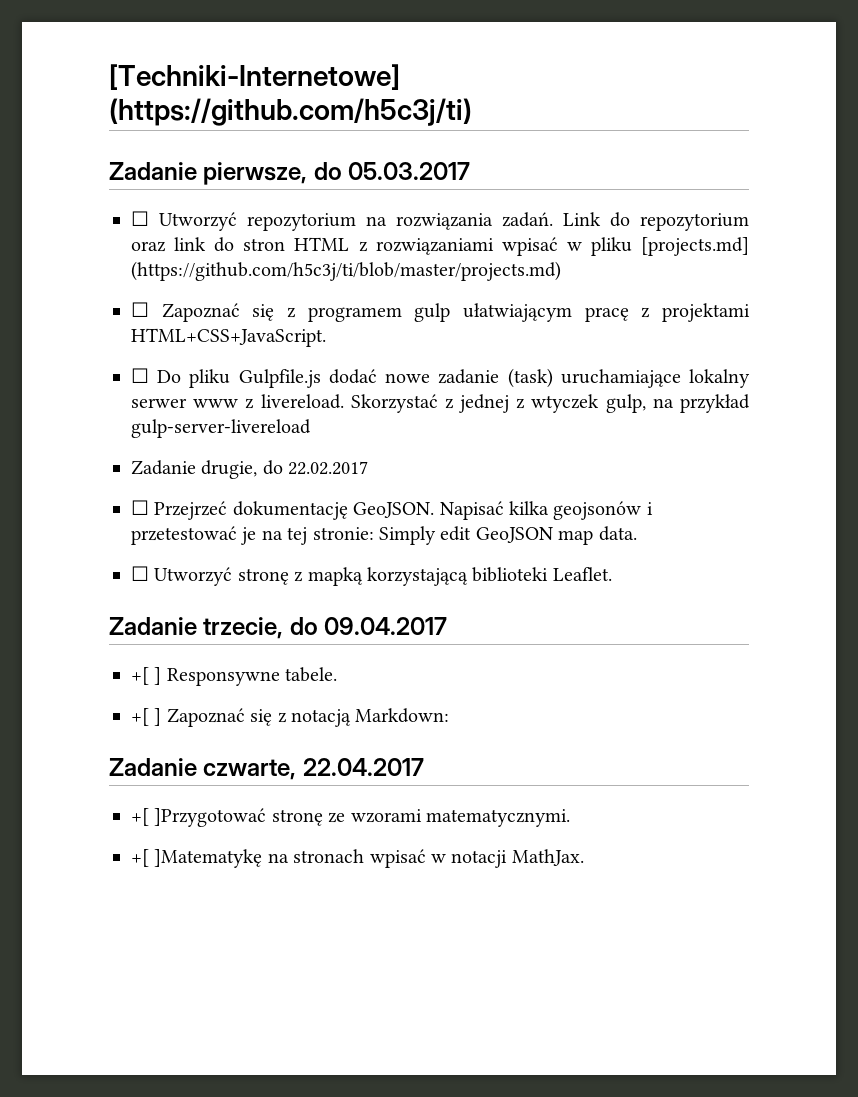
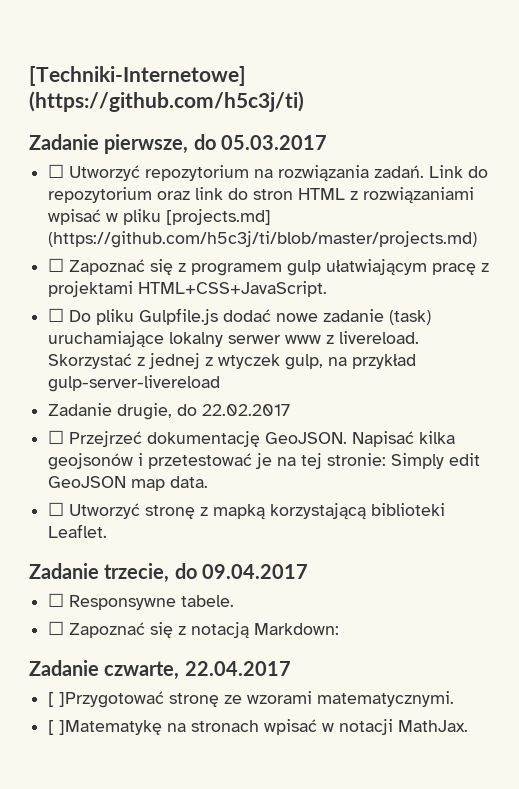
[131,667,162,685] +[ ] -> [48,593,65,607] ☐
[131,708,162,726] +[ ] -> [48,621,65,635] ☐
[131,808,149,826] +[ -> [48,692,55,707] [
[131,849,149,867] +[ -> [48,720,55,735] [

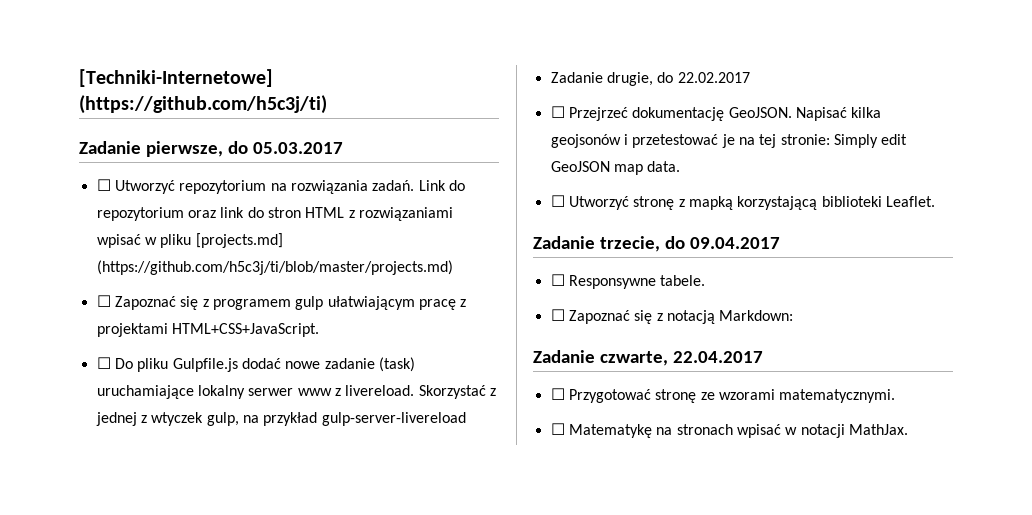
[48,691,165,708] [ ]Przygotować -> [550,388,651,403] ☐ Przygotować
[48,720,163,735] [ ]Matematykę -> [550,423,652,438] ☐ Matematykę

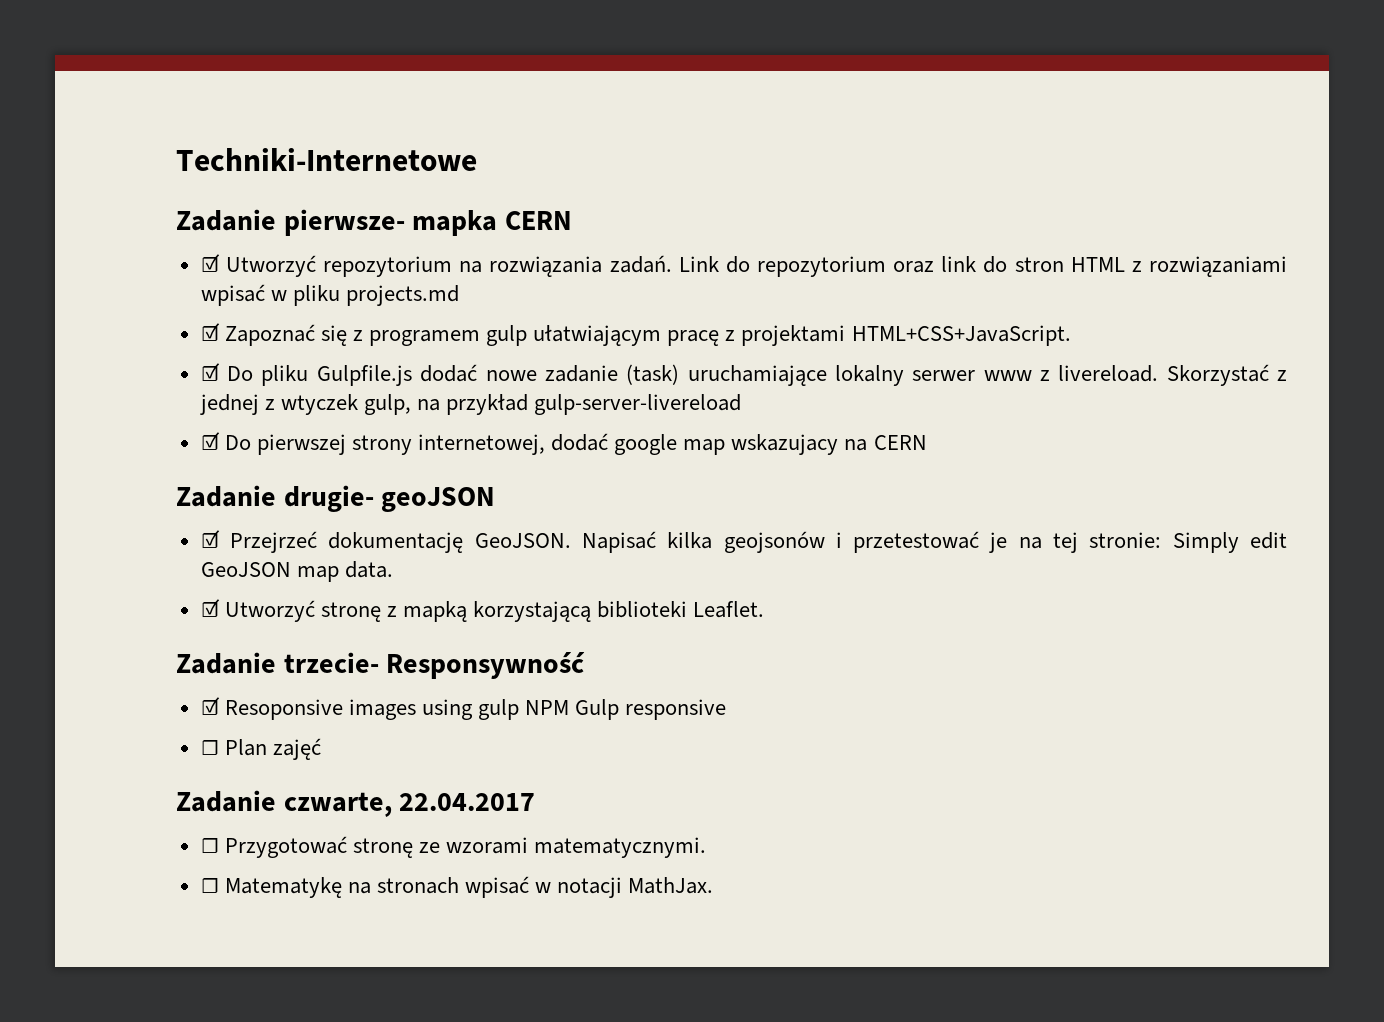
[79,69,273,87] [79,95,327,114] [79,141,343,157] [96,179,111,191] [Techniki-Internetowe] (https://github.com/h5c3j/ti) // Zadanie pierwsze, do 05.03.2017 // ☐ -> [176,148,477,171] [176,209,572,236] [200,254,220,272] Techniki-Internetowe // Zadanie pierwsze- mapka CERN // ☑
[195,233,283,248] [96,260,453,275] [96,295,111,307] [projects.md] (https://github.com/h5c3j/ti/blob/master/projects.md) // ☐ -> [345,285,459,306] [200,323,220,341] projects.md // ☑
[96,357,111,369] ☐ -> [200,363,220,381] ☑
[550,72,750,86] [550,106,565,118] Zadanie drugie, do 22.02.2017 // ☐ -> [200,432,927,455] [176,485,496,512] [200,530,220,548] ☑ Do pierwszej strony internetowej, dodać google map wskazujacy na CERN // Zadanie drugie- geoJSON // ☑
[550,195,565,207] ☐ -> [200,599,220,617] ☑
[599,236,780,252] [550,274,706,289] [550,309,794,324] trzecie, do 09.04.2017 // ☐ Responsywne tabele. // ☐ Zapoznać się z notacją Markdown: -> [283,652,586,679] [200,697,727,720] [200,738,321,760] trzecie- Responsywność // ☑ Resoponsive images using gulp NPM Gulp responsive // ☐ Plan zajęć

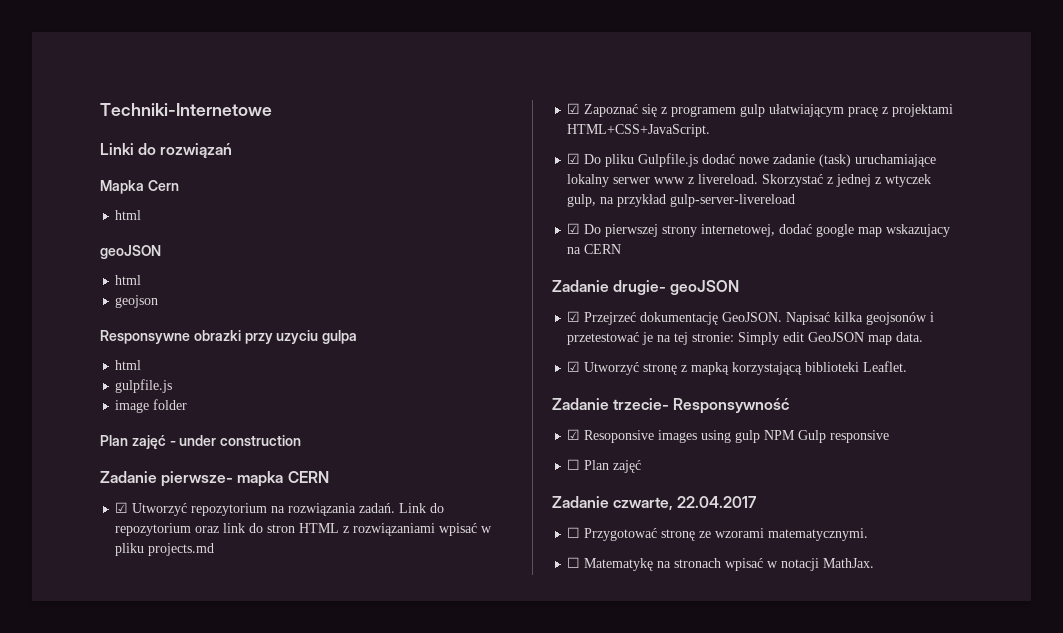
(477, 159) none -> [100,143,233,158] [100,180,179,194] [115,210,142,220] [100,245,161,259] [115,275,142,285] [115,295,159,308] [100,330,358,344] [115,360,142,370] [115,379,173,393] [115,399,188,413] [100,435,302,449] // Linki do rozwiązań // Mapka Cern // html // geoJSON // html // geojson // Responsywne obrazki przy uzyciu gulpa // html // gulpfile.js // image folder // Plan zajęć - under construction

